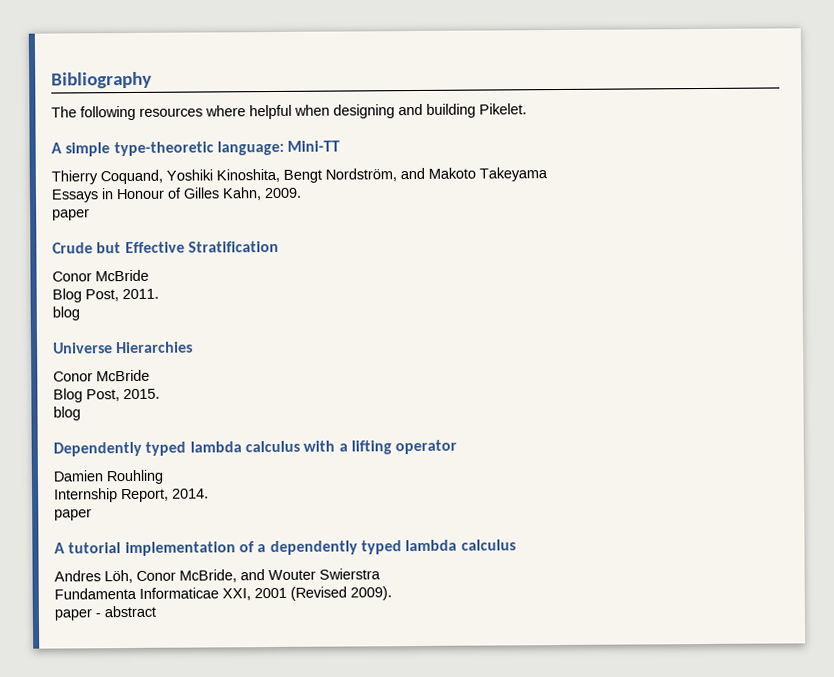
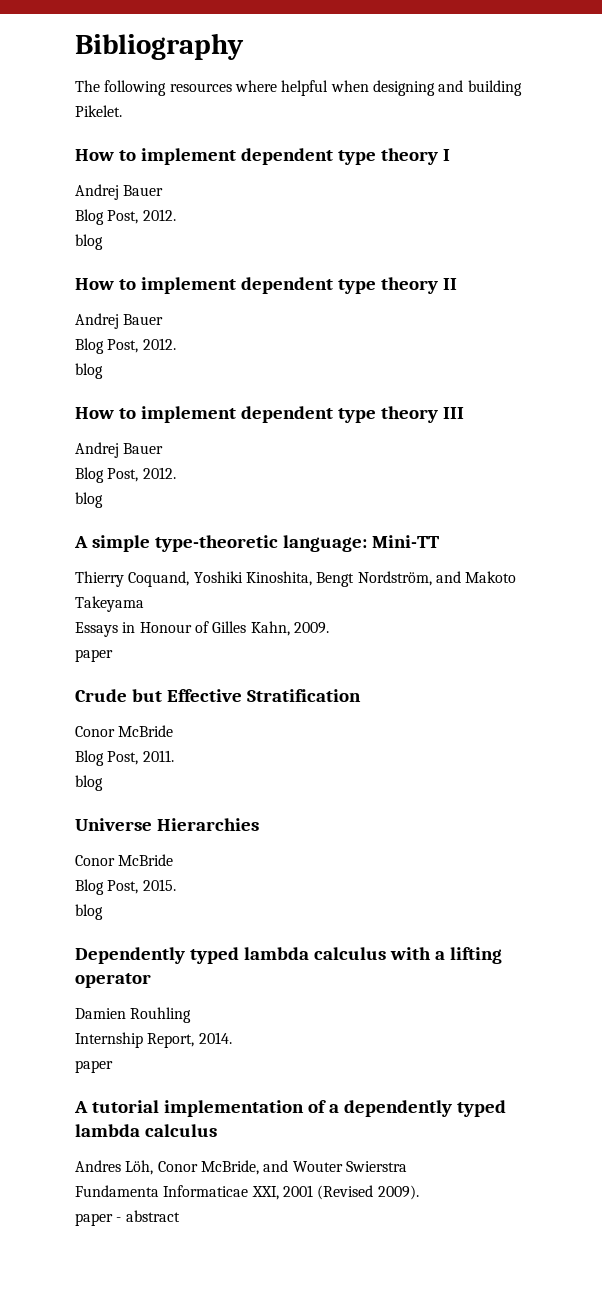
(527, 109) none -> [75,148,450,165] [75,184,164,200] [75,209,176,225] [75,234,103,250] [75,277,457,294] [75,313,164,329] [75,338,176,354] [75,363,103,379] [75,406,464,423] [75,442,164,458] [75,467,176,483] [75,492,103,508] // How to implement dependent type theory I // Andrej Bauer // Blog Post, 2012. // blog // How to implement dependent type theory II // Andrej Bauer // Blog Post, 2012. // blog // How to implement dependent type theory III // Andrej Bauer // Blog Post, 2012. // blog

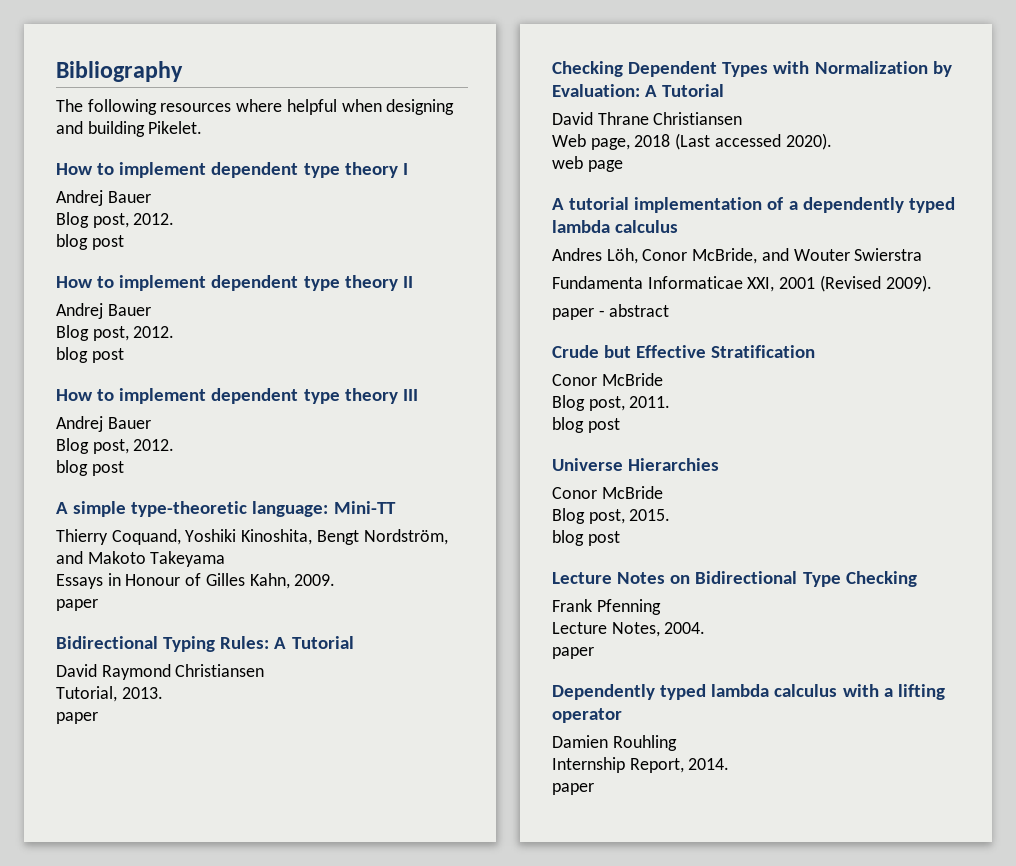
[107,209,176,224] [75,234,103,250] Post, 2012. // blog -> [92,213,175,228] [56,234,124,250] post, 2012. // blog post
[107,338,176,353] [75,363,103,379] Post, 2012. // blog -> [92,326,175,341] [56,347,124,363] post, 2012. // blog post
[107,467,176,482] [75,492,103,508] Post, 2012. // blog -> [92,439,175,454] [56,460,124,476] post, 2012. // blog post
[75,689,361,702] [75,725,174,737] [75,750,174,766] [75,775,103,791] [75,818,259,831] [75,854,174,866] [75,879,176,895] [75,904,103,920] [75,947,502,964] [75,973,151,988] [75,1007,192,1023] [75,1032,232,1048] [75,1060,113,1073] Crude but Effective Stratification // Conor McBride // Blog Post, 2011. // blog // Universe Hierarchies // Conor McBride // Blog Post, 2015. // blog // Dependently typed lambda calculus with a lifting operator // Damien Rouhling // Internship Report, 2014. // paper -> [56,636,354,652] [56,664,265,680] [56,686,163,702] [56,712,98,724] [552,61,952,77] [552,84,725,97] [552,112,743,125] [552,133,832,150] [552,156,623,172] Bidirectional Typing Rules: A Tutorial // David Raymond Christiansen // Tutorial, 2013. // paper // Checking Dependent Types with Normalization by Evaluation: A Tutorial // David Thrane Christiansen // Web page, 2018 (Last accessed 2020). // web page
(180, 1216) none -> [552,345,816,358] [552,373,663,386] [552,395,671,411] [552,417,620,433] [552,458,720,471] [552,486,663,499] [552,508,671,524] [552,530,620,546] [552,571,917,587] [552,599,661,615] [552,622,706,637] [552,647,594,659] [552,684,945,700] [552,708,622,723] [552,735,677,751] [552,757,730,773] [552,783,594,795] // Crude but Effective Stratification // Conor McBride // Blog post, 2011. // blog post // Universe Hierarchies // Conor McBride // Blog post, 2015. // blog post // Lecture Notes on Bidirectional Type Checking // Frank Pfenning // Lecture Notes, 2004. // paper // Dependently typed lambda calculus with a lifting operator // Damien Rouhling // Internship Report, 2014. // paper

